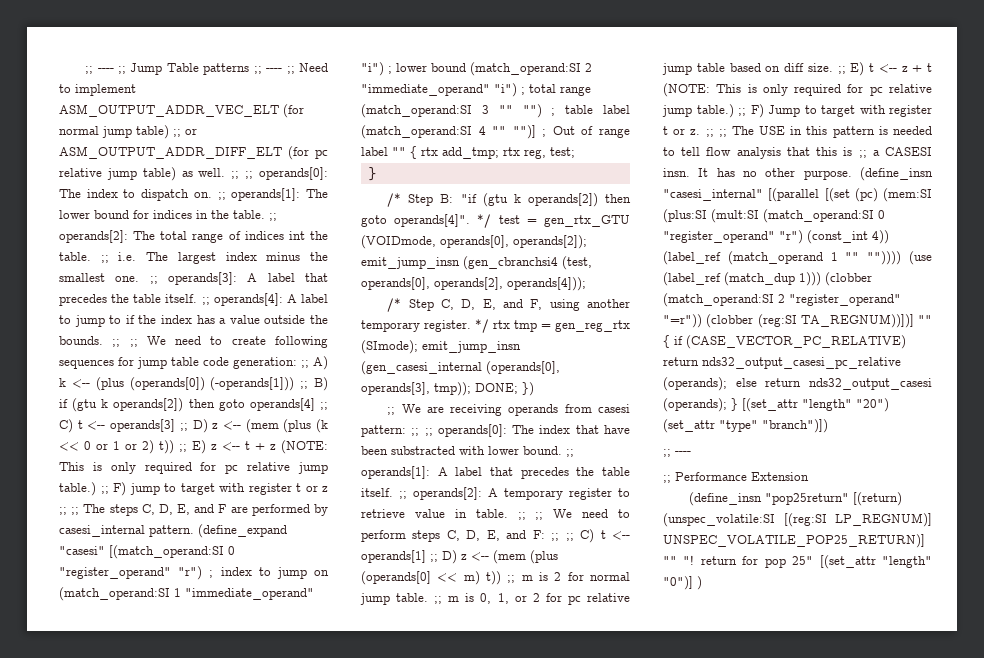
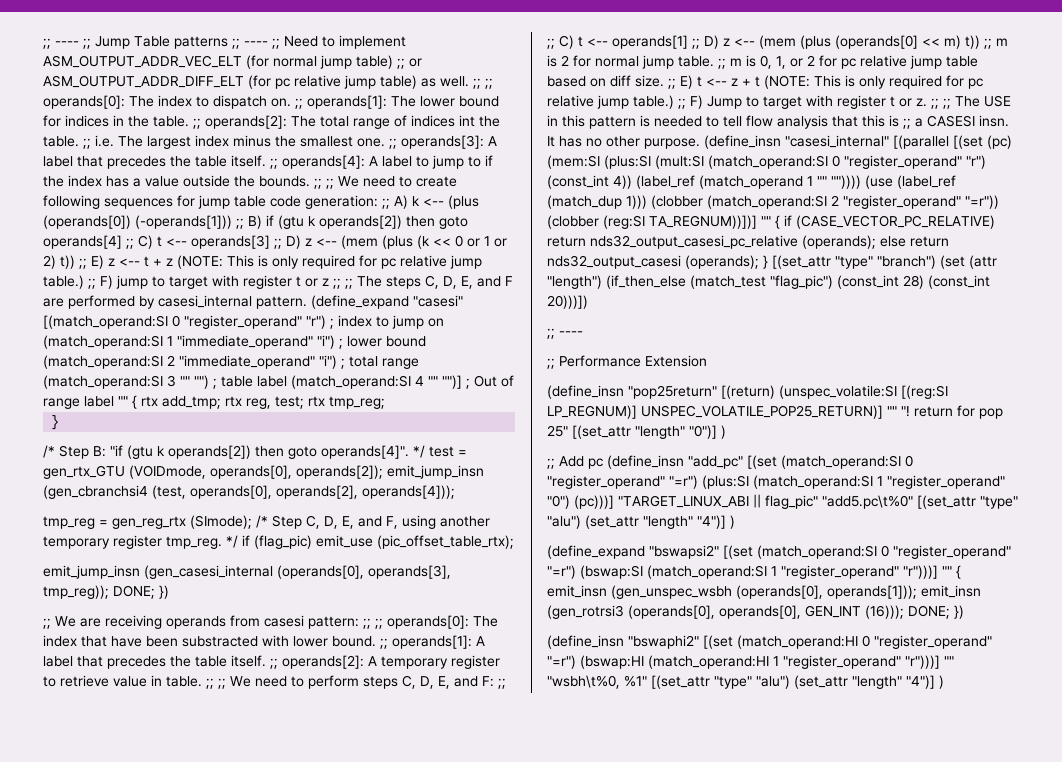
(575, 152) none -> [308,396,385,409] rtx tmp_reg;
(586, 284) none -> [43,515,252,529] tmp_reg = gen_reg_rtx (SImode);
[424,319,630,333] [361,340,418,354] register. */ rtx tmp = gen_reg_rtx (SImode); -> [113,535,514,549] register tmp_reg. */ if (flag_pic) emit_use (pic_offset_table_rtx); //
[434,382,471,396] tmp)); -> [43,585,109,599] tmp_reg));
[802,398,889,412] [663,419,828,433] "length" "20") (set_attr "type" "branch")]) -> [835,255,997,269] [547,275,990,289] [547,295,588,309] "type" "branch") (set (attr "length") (if_then_else (match_test "flag_pic") (const_int 28) (const_int 20)))])
(702, 583) none -> [547,455,913,469] [547,475,1005,489] [547,494,1018,509] [547,515,735,529] [547,545,1011,559] [547,565,961,579] [547,585,981,599] [547,605,964,619] [547,635,992,649] [547,655,954,669] [547,675,944,689] // ;; Add pc (define_insn "add_pc" [(set (match_operand:SI 0 "register_operand" "=r") (plus:SI (match_operand:SI 1 "register_operand" "0") (pc)))] "TARGET_LINUX_ABI || flag_pic" "add5.pc\t%0" [(set_attr "type" "alu") (set_attr "length" "4")] ) // (define_expand "bswapsi2" [(set (match_operand:SI 0 "register_operand" "=r") (bswap:SI (match_operand:SI 1 "register_operand" "r")))] "" { emit_insn (gen_unspec_wsbh (operands[0], operands[1])); emit_insn (gen_rotrsi3 (operands[0], operands[0], GEN_INT (16))); DONE; }) // (define_insn "bswaphi2" [(set (match_operand:HI 0 "register_operand" "=r") (bswap:HI (match_operand:HI 1 "register_operand" "r")))] "" "wsbh\t%0, %1" [(set_attr "type" "alu") (set_attr "length" "4")] )

